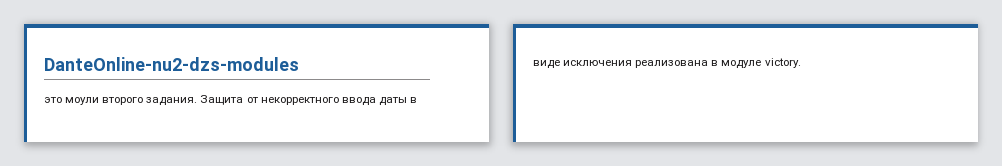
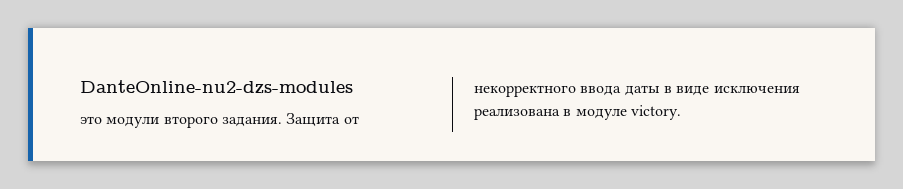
[65,97,100,105] моули -> [106,116,160,128] модули

